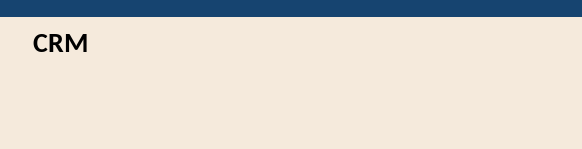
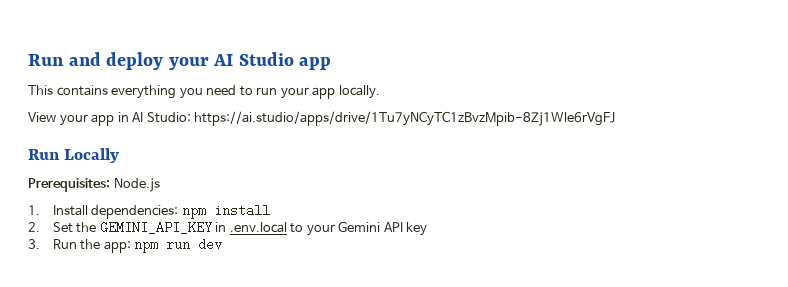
[33,34,88,52] CRM -> [28,52,332,70] [28,85,380,99] [28,111,616,126] [28,148,120,163] [28,178,160,192] [28,204,270,219] [28,221,428,236] [28,238,223,253] Run and deploy your AI Studio app // This contains everything you need to run your app locally. // View your app in AI Studio: https://ai.studio/apps/drive/1Tu7yNCyTC1zBvzMpib-8Zj1Wle6rVgFJ // Run Locally // Prerequisites: Node.js // 1. Install dependencies: npm install // 2. Set the GEMINI_API_KEY in .env.local to your Gemini API key // 3. Run the app: npm run dev

